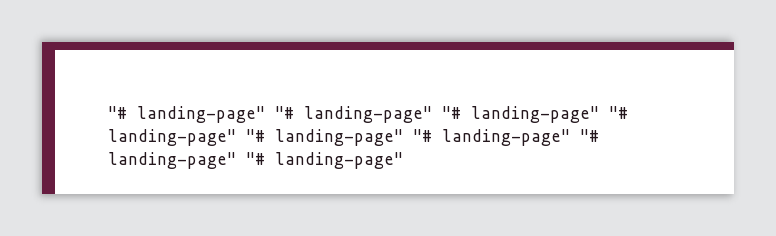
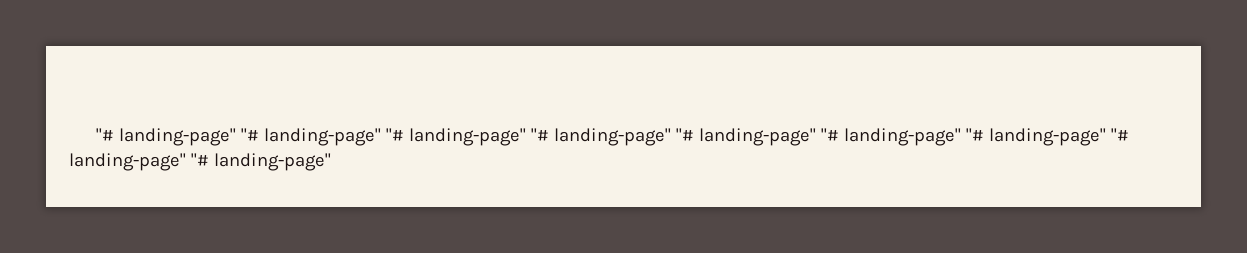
(403, 160) none -> [190,153,331,171] "# landing-page"

